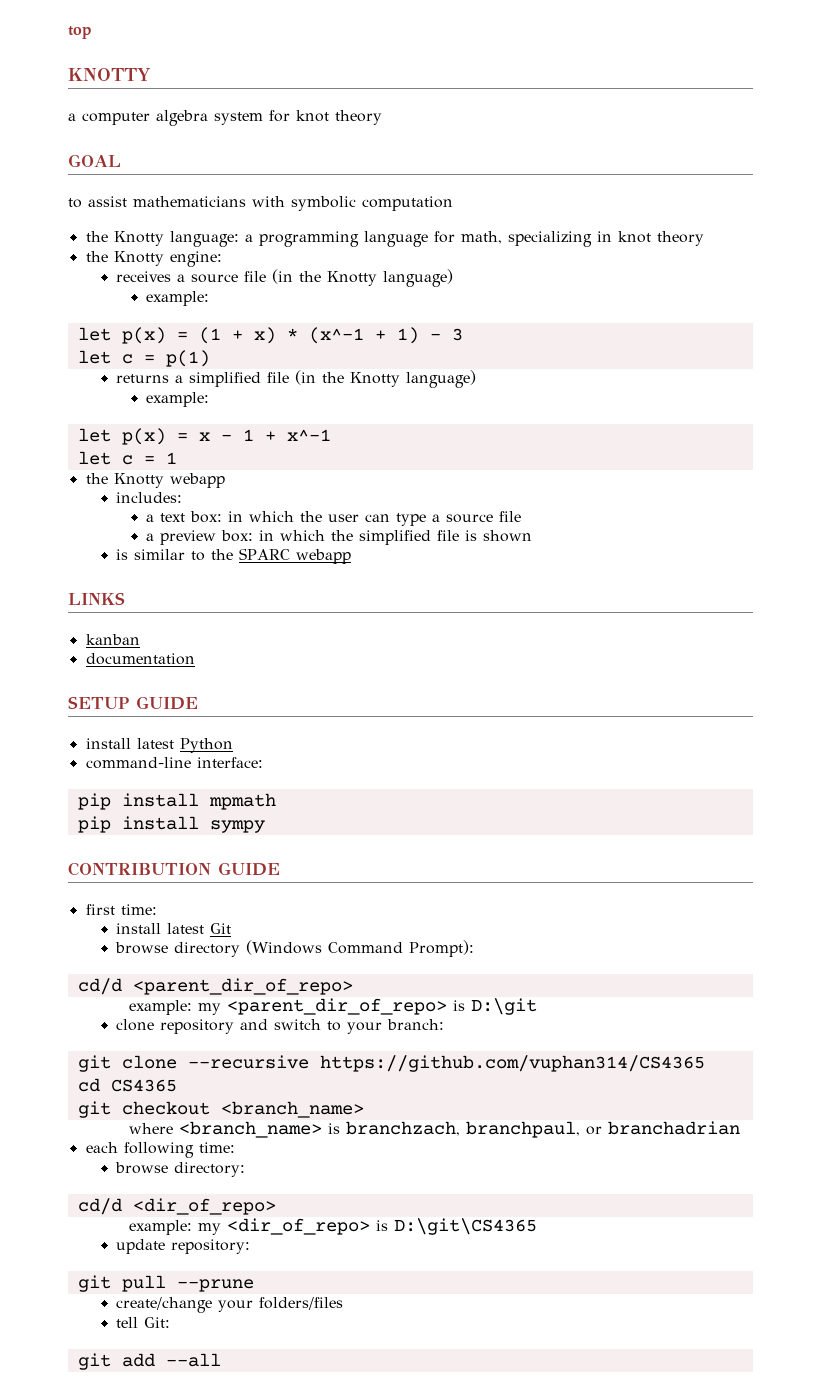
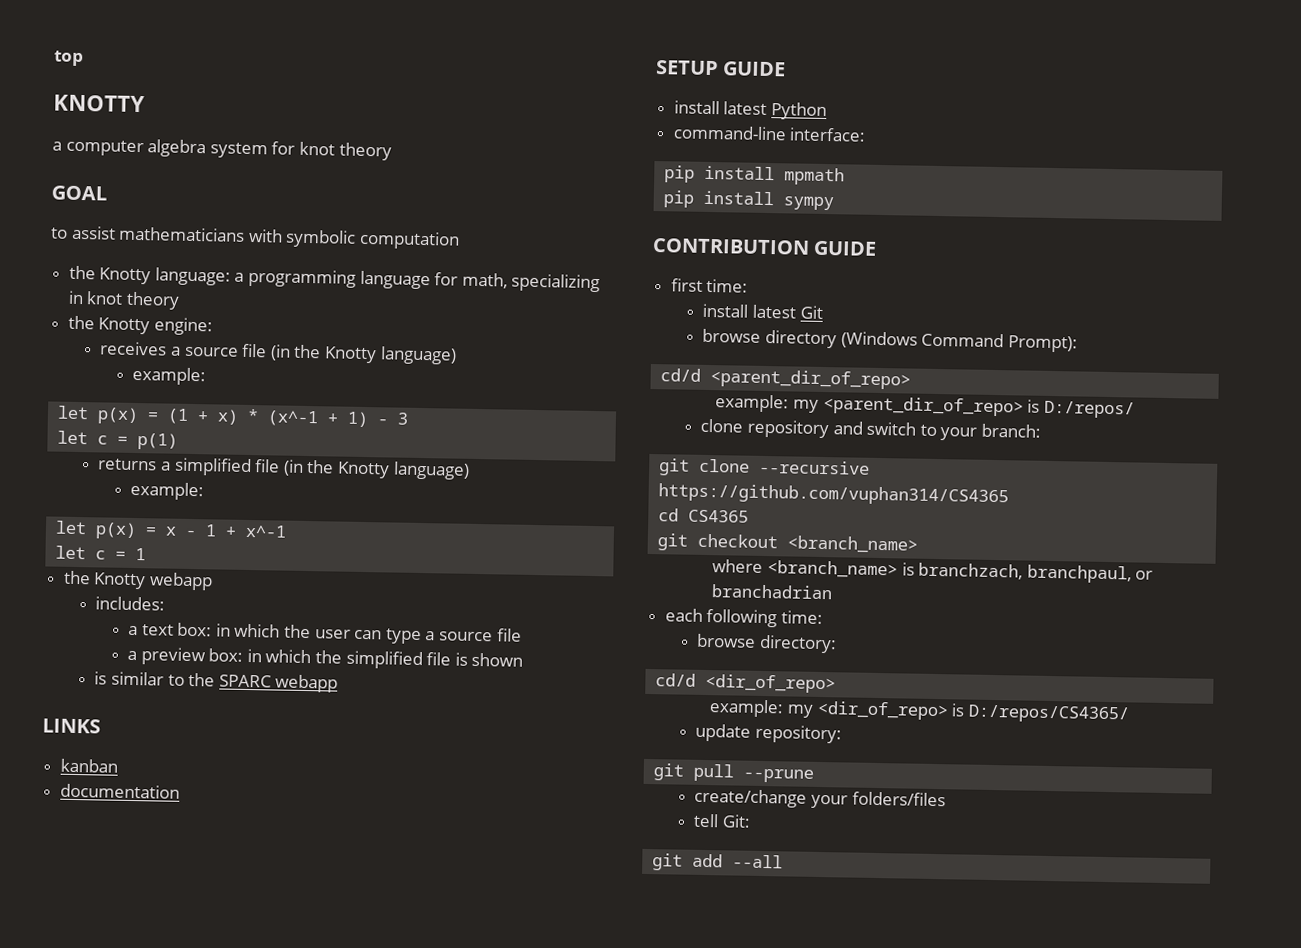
[470,998,537,1015] D:\git -> [1043,400,1135,419] D:/repos/
[393,1218,537,1235] D:\git\CS4365 -> [967,704,1129,724] D:/repos/CS4365/

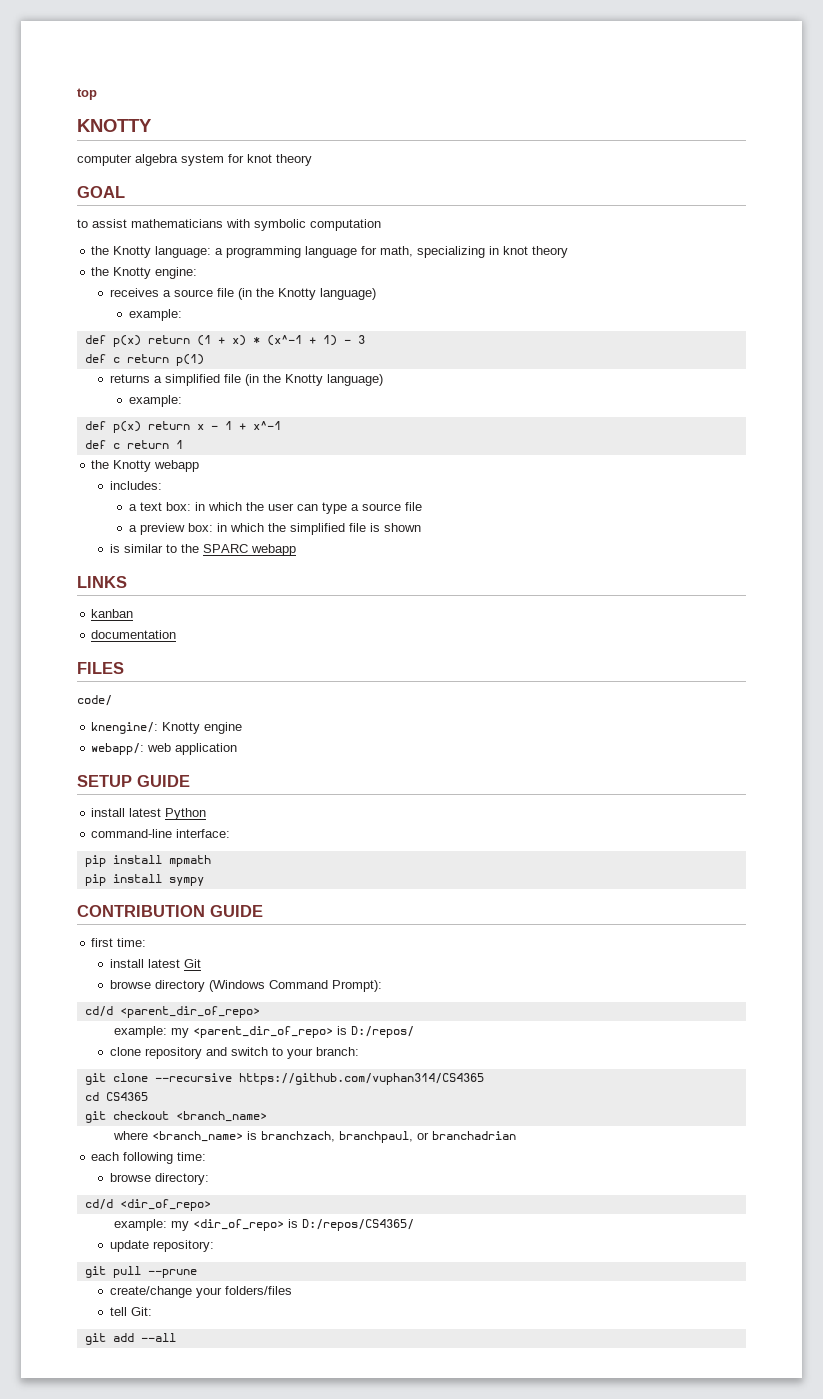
[52,141,62,151] a -> (152, 125) none
[57,405,160,425] let p(x) = -> [84,335,190,347] def p(x) return
[57,430,129,445] let c = -> [84,354,169,363] def c return
[55,520,158,540] let p(x) = -> [84,421,190,433] def p(x) return
[55,545,127,560] let c = -> [84,440,169,449] def c return
(180, 791) none -> [77,662,124,674] [77,695,112,706] [91,722,243,734] [91,743,238,755] // FILES // code/ // knengine/: Knotty engine // webapp/: web application

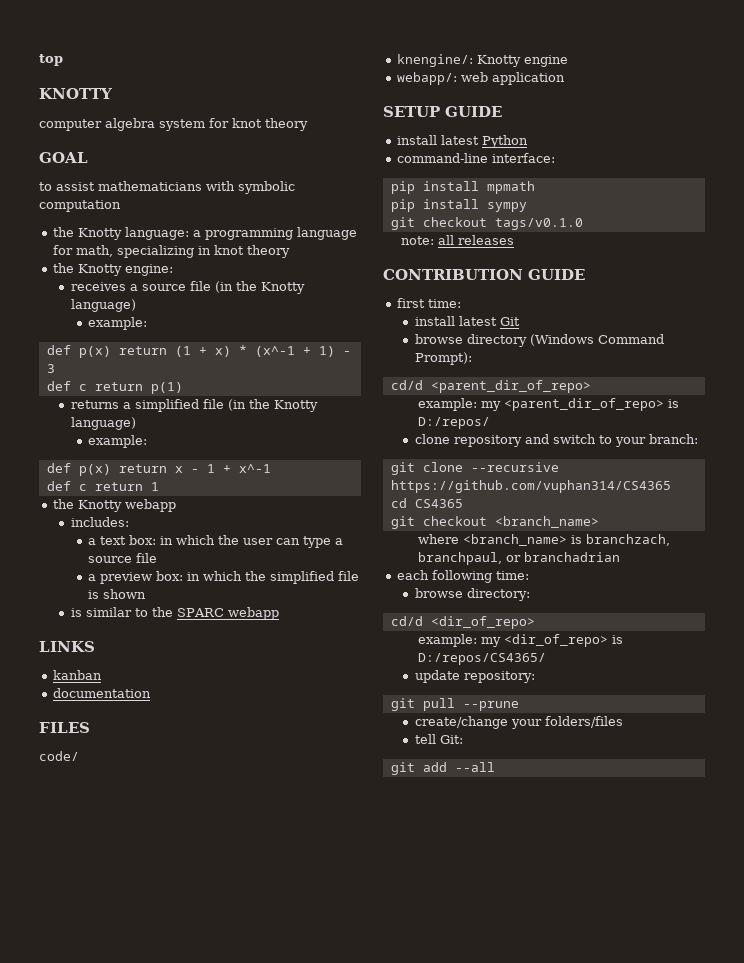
(204, 881) none -> [390,217,583,230] [400,235,514,245] // git checkout tags/v0.1.0 // note: all releases

